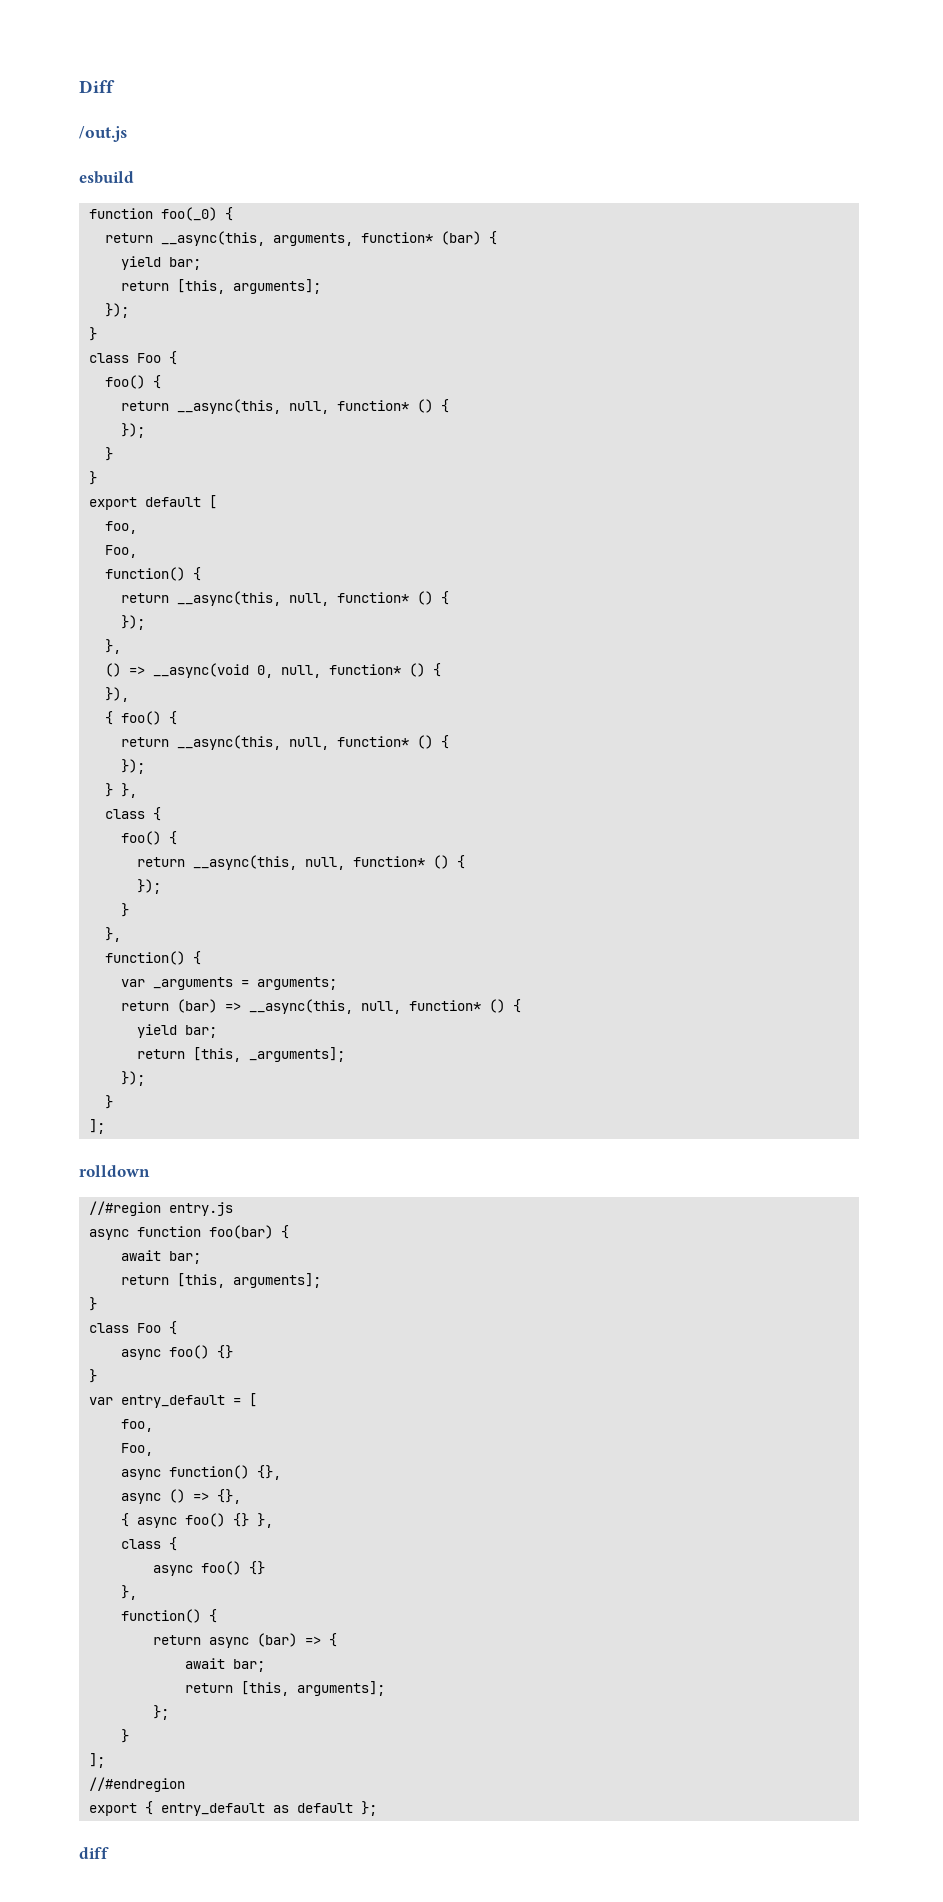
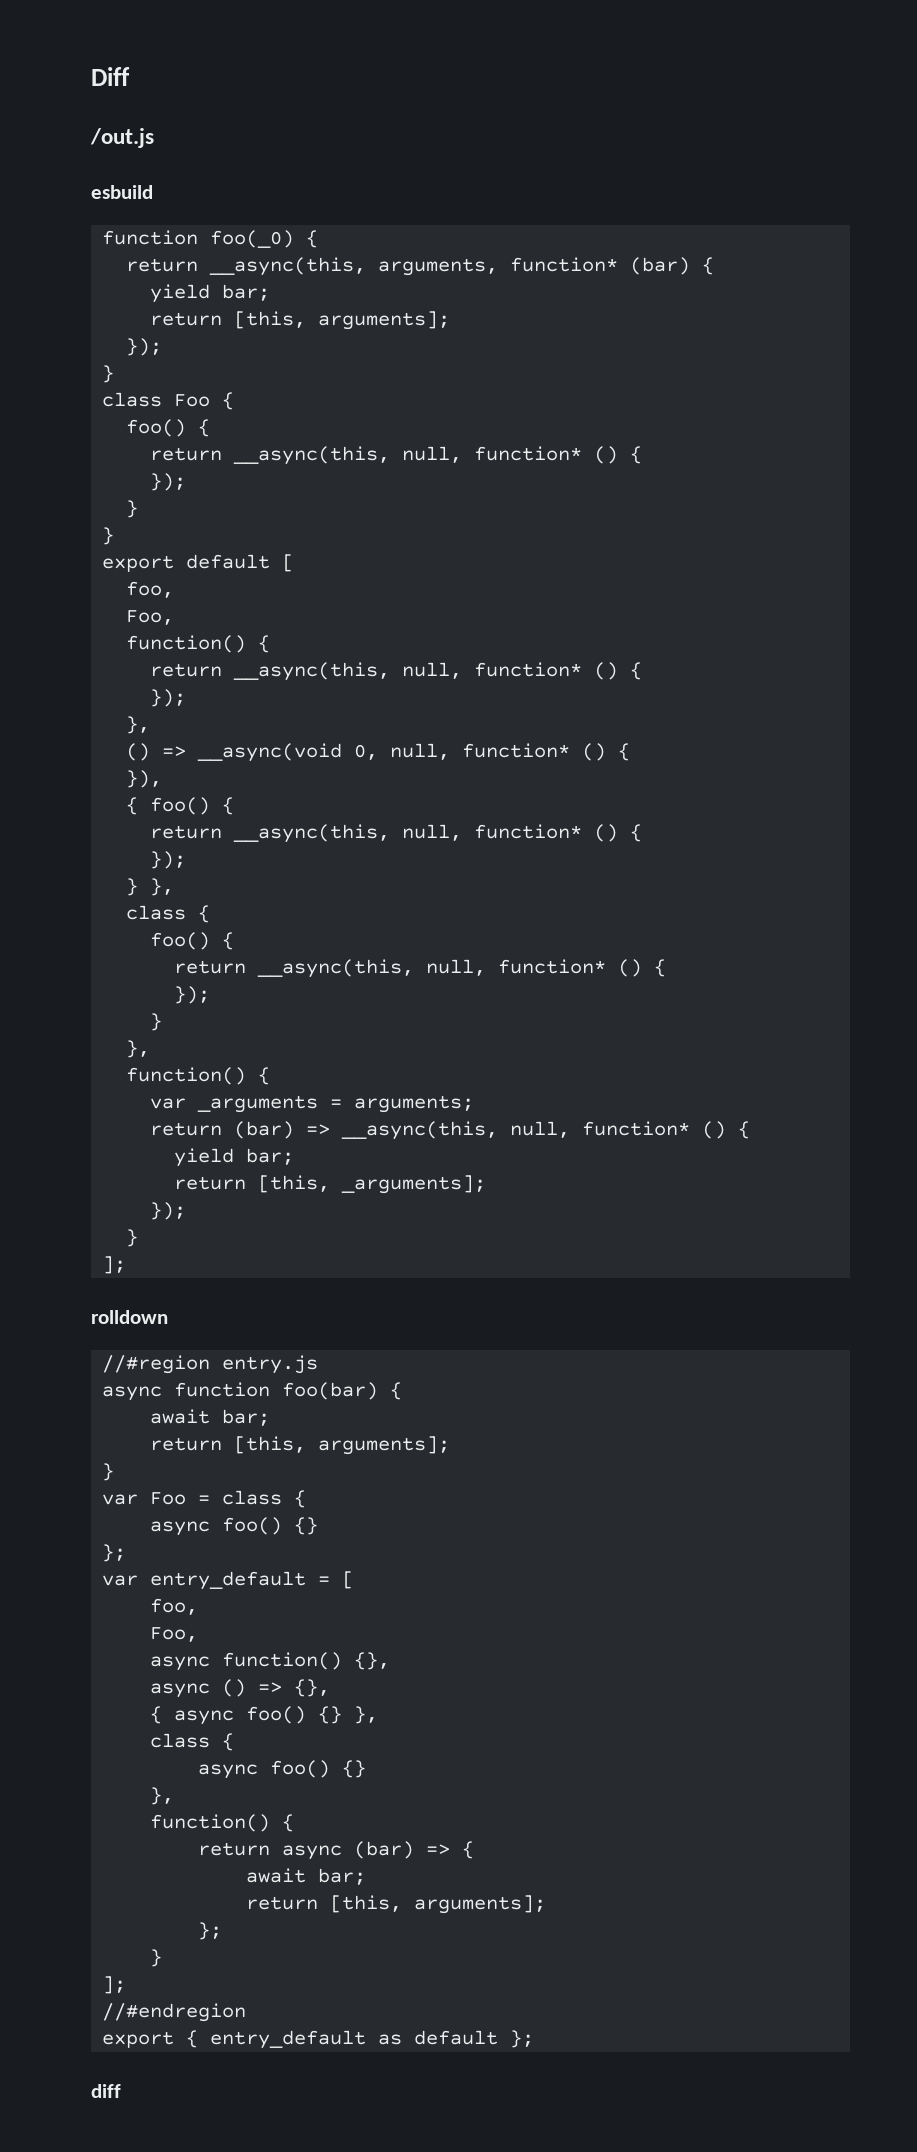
[88,1321,177,1335] [120,1345,233,1360] [88,1369,97,1383] class Foo { // async foo() {} // } -> [102,1490,307,1508] [150,1517,319,1536] [102,1544,127,1562] var Foo = class { // async foo() {} // };

